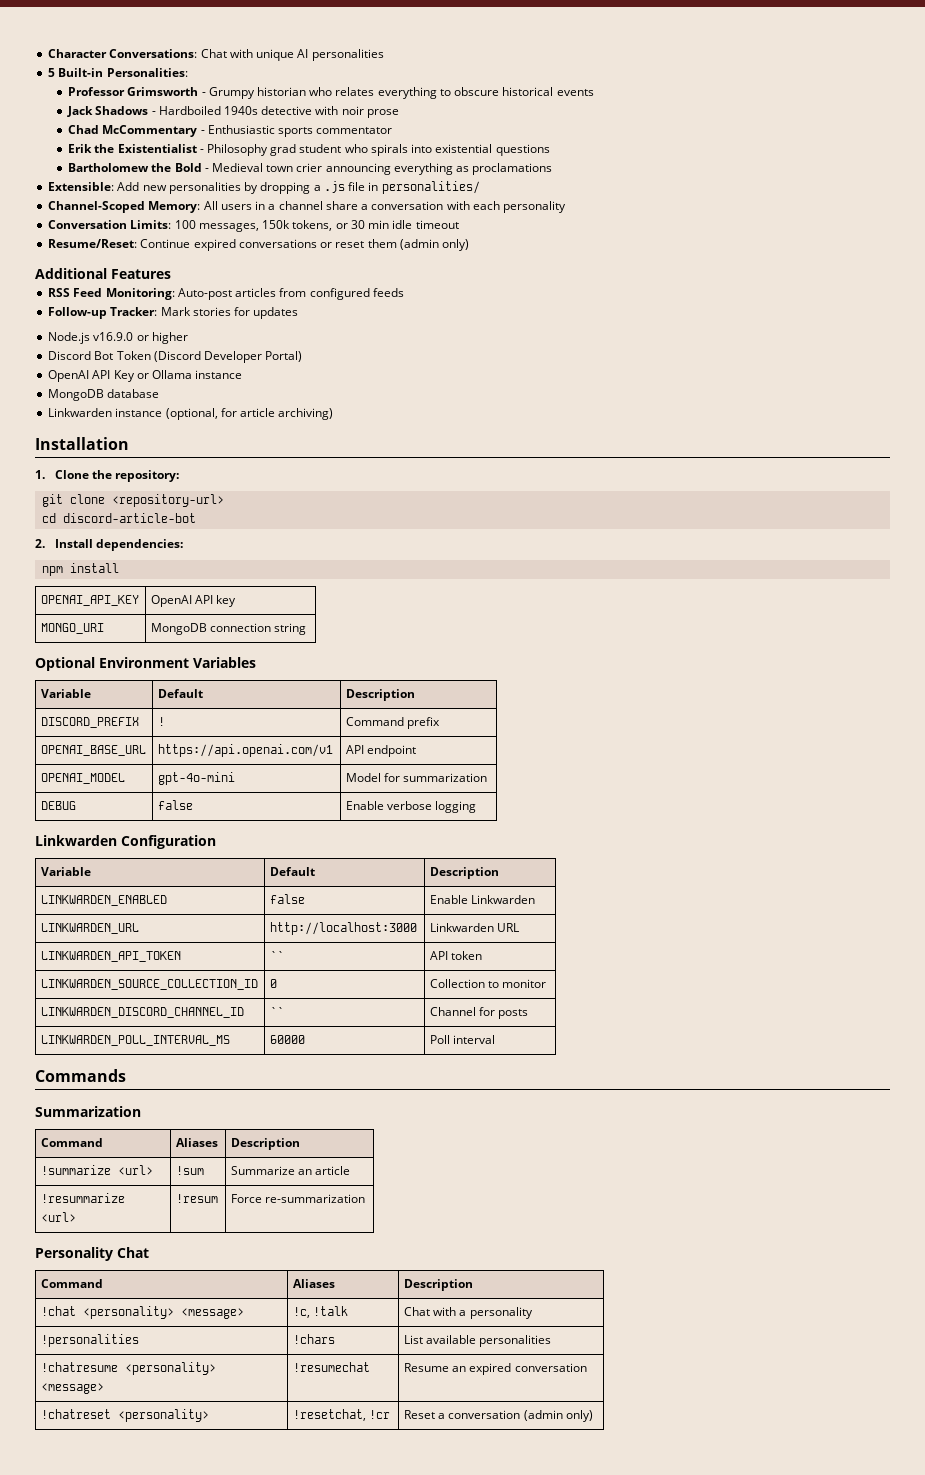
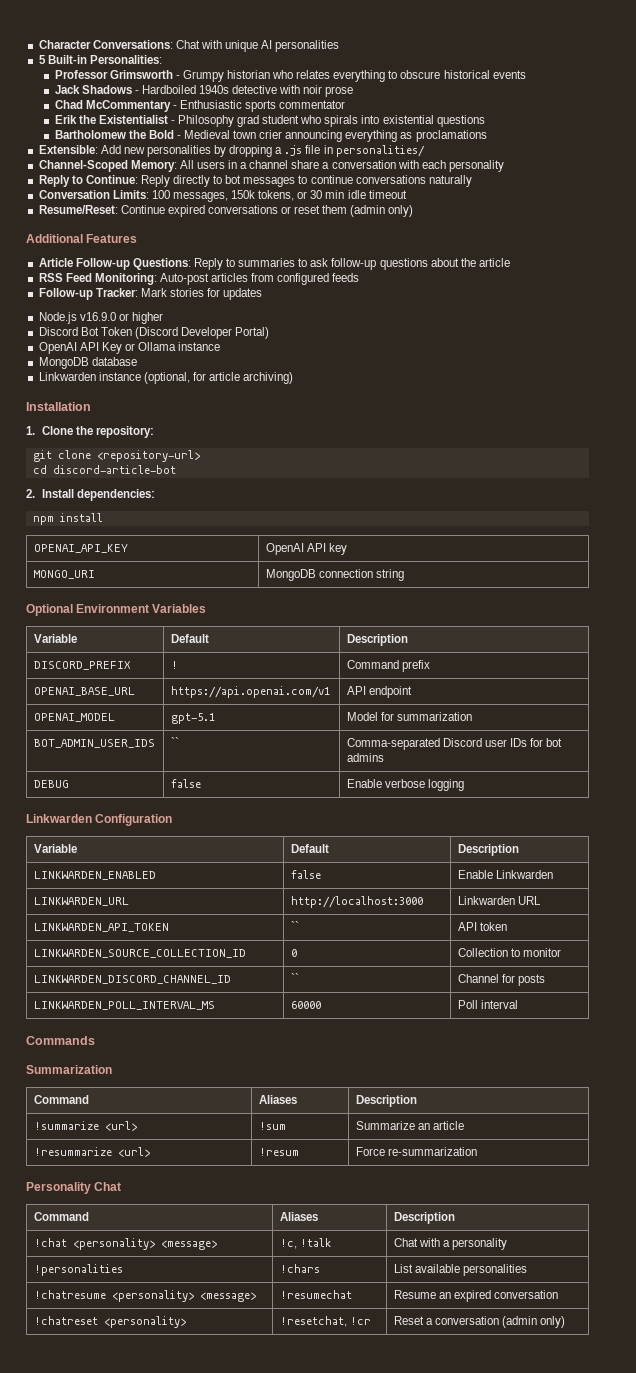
(567, 207) none -> [38,175,472,187] // Reply to Continue: Reply directly to bot messages to continue conversations naturally
(171, 274) none -> [38,258,510,270] // Article Follow-up Questions: Reply to summaries to ask follow-up questions about the article
[157,772,235,785] gpt-4o-mini -> [170,713,215,724] gpt-5.1
(488, 777) none -> [33,739,155,748] [170,737,179,747] [346,738,563,750] [346,753,384,762] // BOT_ADMIN_USER_IDS | `` | Comma-separated Discord user IDs for bot admins

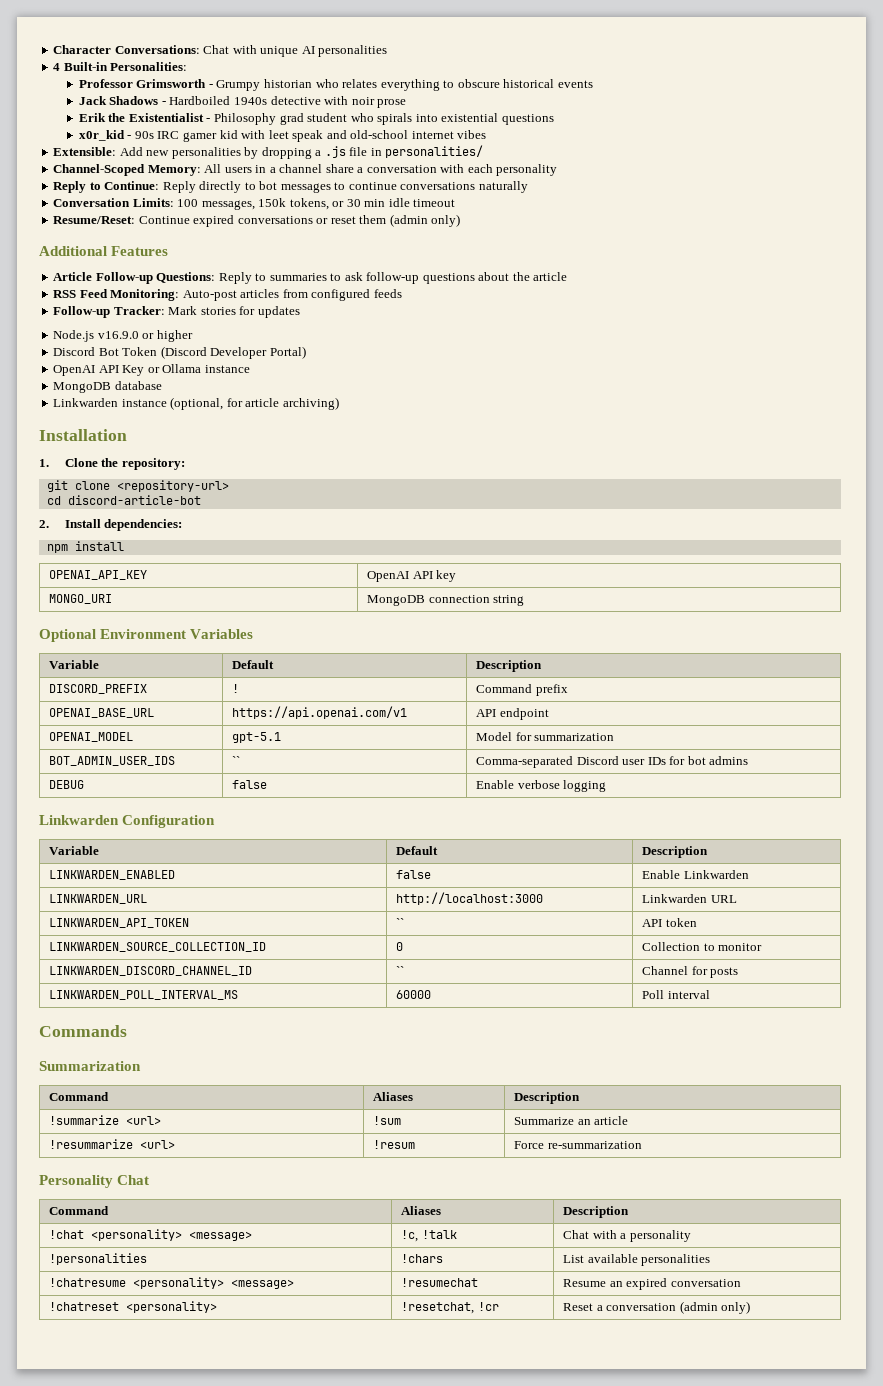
[38,55,46,64] 5 -> [53,63,61,71] 4
[54,100,346,112] // Chad McCommentary - Enthusiastic sports commentator -> (407, 103) none
[54,130,487,142] Bartholomew the Bold - Medieval town crier announcing everything as proclamations -> [78,130,487,142] x0r_kid - 90s IRC gamer kid with leet speak and old-school internet vibes

